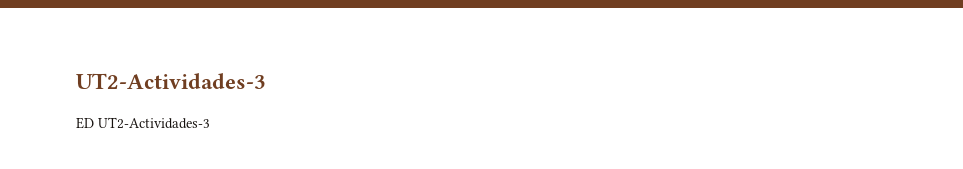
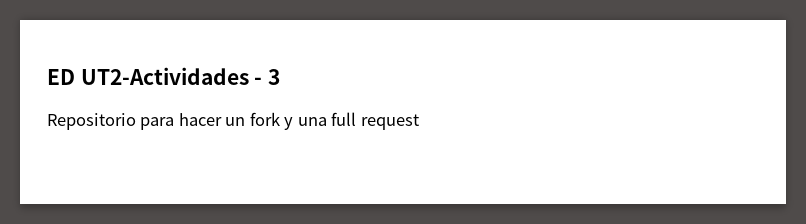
[76,73,266,89] [76,117,210,129] UT2-Actividades-3 // ED UT2-Actividades-3 -> [47,67,281,85] [47,112,419,130] ED UT2-Actividades - 3 // Repositorio para hacer un fork y una full request

